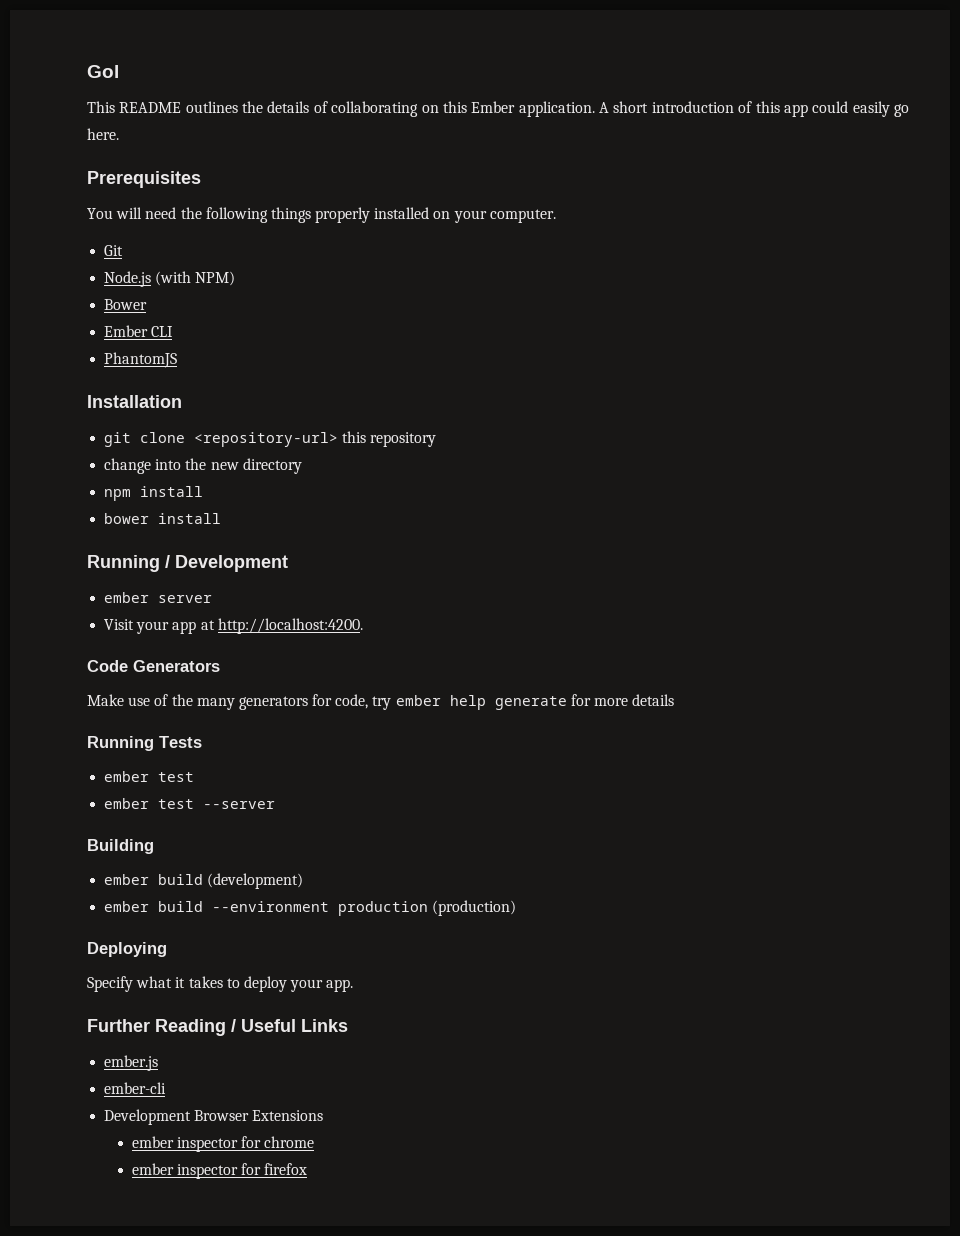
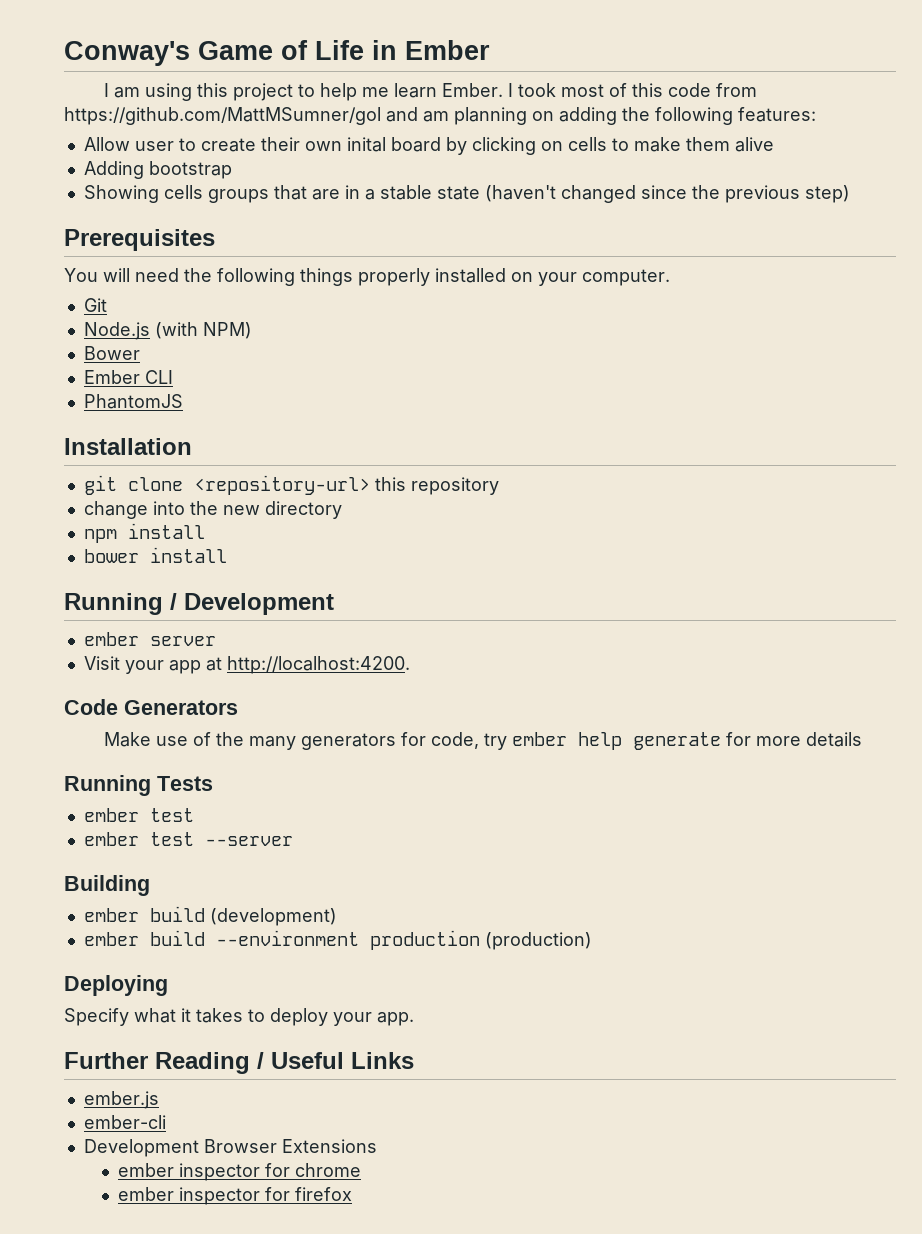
[87,65,119,78] [87,101,909,117] [87,128,119,140] Gol // This README outlines the details of collaborating on this Ember application. A short introduction of this app could easily go here. -> [64,40,490,66] [103,83,757,101] [64,107,816,125] [83,137,774,155] [83,161,232,179] [83,185,850,203] Conway's Game of Life in Ember // I am using this project to help me learn Ember. I took most of this code from https://github.com/MattMSumner/gol and am planning on adding the following features: // Allow user to create their own inital board by clicking on cells to make them alive // Adding bootstrap // Showing cells groups that are in a stable state (haven't changed since the previous step)

